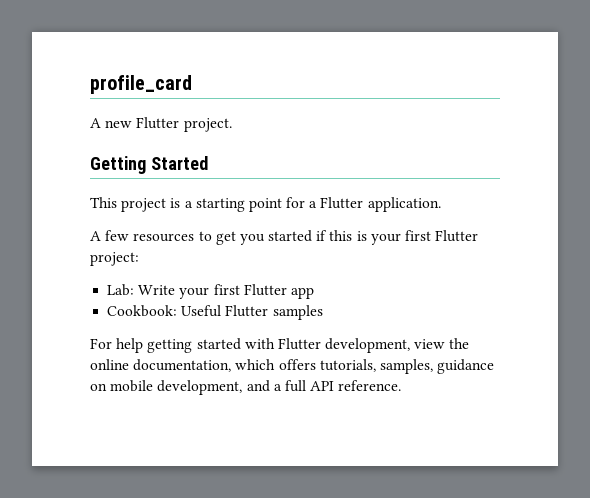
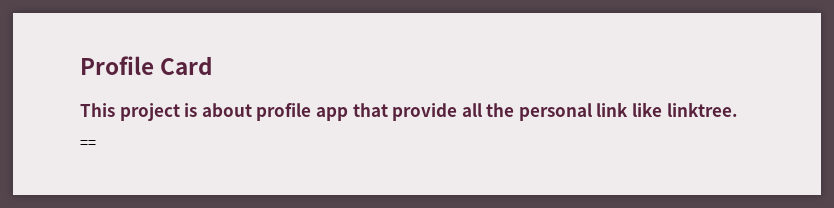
[90,75,192,94] [90,117,232,132] [90,156,208,174] [90,197,441,212] [90,230,479,245] [90,252,139,266] [107,284,314,299] [107,305,323,320] [90,338,470,353] [90,359,495,374] [90,380,402,395] profile_card // A new Flutter project. // Getting Started // This project is a starting point for a Flutter application. // A few resources to get you started if this is your first Flutter project: // Lab: Write your first Flutter app // Cookbook: Useful Flutter samples // For help getting started with Flutter development, view the online documentation, which offers tutorials, samples, guidance on mobile development, and a full API reference. -> [80,56,213,75] [80,102,738,121] [80,140,96,148] Profile Card // This project is about profile app that provide all the personal link like linktree. // ==

